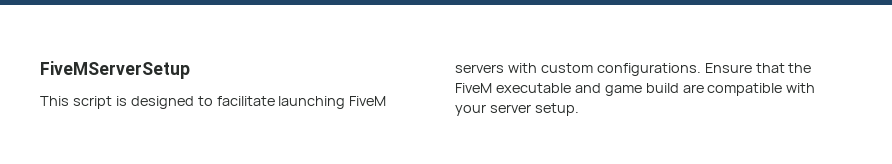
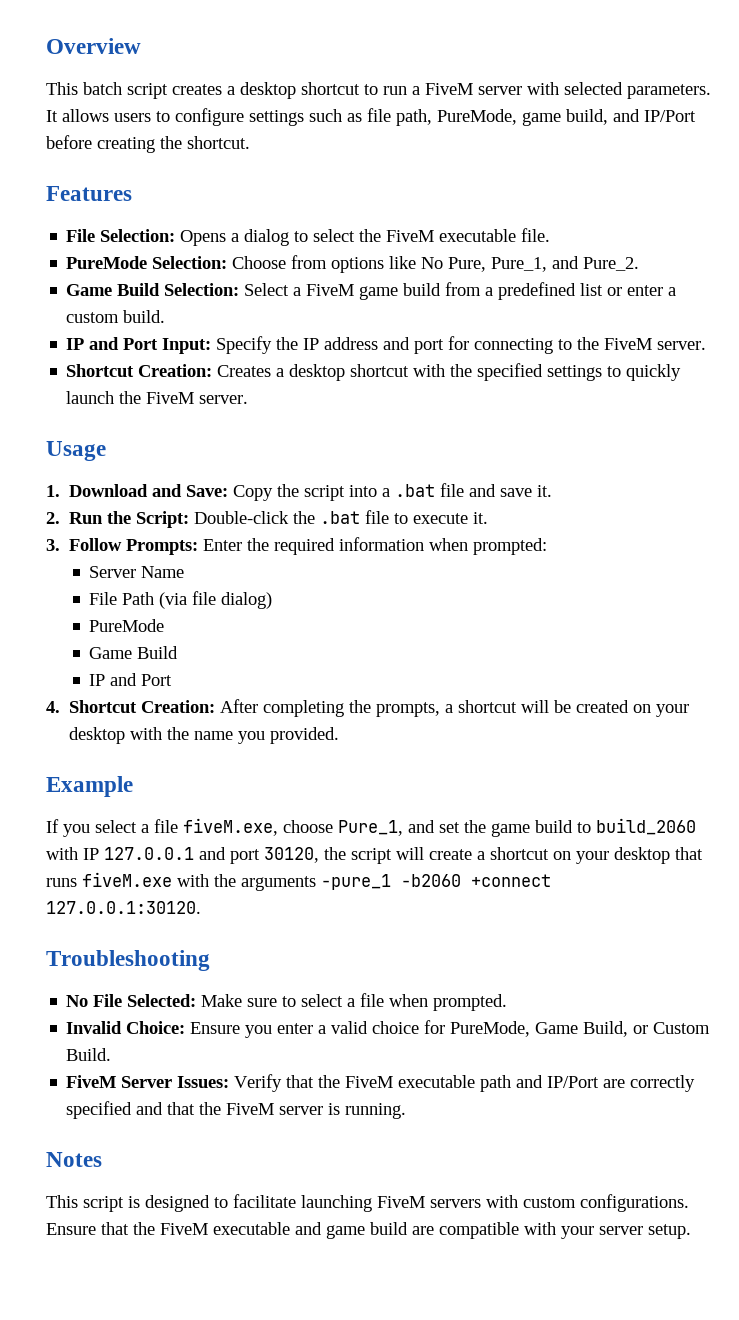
[40,61,190,79] FiveMServerSetup -> [46,38,141,54] [46,82,711,99] [46,108,696,126] [46,135,250,153] [46,186,132,201] [66,228,551,246] [66,255,640,273] [66,282,677,300] [66,310,166,323] [66,336,707,354] [66,363,682,381] [66,391,249,404] [46,441,106,461] [46,483,553,501] [46,510,489,528] [46,537,548,555] [89,566,185,578] [89,591,273,609] [89,619,165,632] [89,646,179,659] [89,673,173,686] [46,699,690,717] [69,727,340,744] [46,776,133,797] [46,818,696,837] [46,847,703,864] [46,872,551,891] [46,901,201,914] [46,950,210,971] [66,993,508,1011] [66,1020,711,1038] [66,1048,112,1061] [66,1074,696,1092] [66,1101,407,1119] [46,1152,102,1167] Overview // This batch script creates a desktop shortcut to run a FiveM server with selected parameters. It allows users to configure settings such as file path, PureMode, game build, and IP/Port before creating the shortcut. // Features // File Selection: Opens a dialog to select the FiveM executable file. // PureMode Selection: Choose from options like No Pure, Pure_1, and Pure_2. // Game Build Selection: Select a FiveM game build from a predefined list or enter a custom build. // IP and Port Input: Specify the IP address and port for connecting to the FiveM server. // Shortcut Creation: Creates a desktop shortcut with the specified settings to quickly launch the FiveM server. // Usage // 1. Download and Save: Copy the script into a .bat file and save it. // 2. Run the Script: Double-click the .bat file to execute it. // 3. Follow Prompts: Enter the required information when prompted: // Server Name // File Path (via file dialog) // PureMode // Game Build // IP and Port // 4. Shortcut Creation: After completing the prompts, a shortcut will be created on your desktop with the name you provided. // Example // If you select a file fiveM.exe, choose Pure_1, and set the game build to build_2060 with IP 127.0.0.1 and port 30120, the script will create a shortcut on your desktop that runs fiveM.exe with the arguments -pure_1 -b2060 +connect 127.0.0.1:30120. // Troubleshooting // No File Selected: Make sure to select a file when prompted. // Invalid Choice: Ensure you enter a valid choice for PureMode, Game Build, or Custom Build. // FiveM Server Issues: Verify that the FiveM executable path and IP/Port are correctly specified and that the FiveM server is running. // Notes

